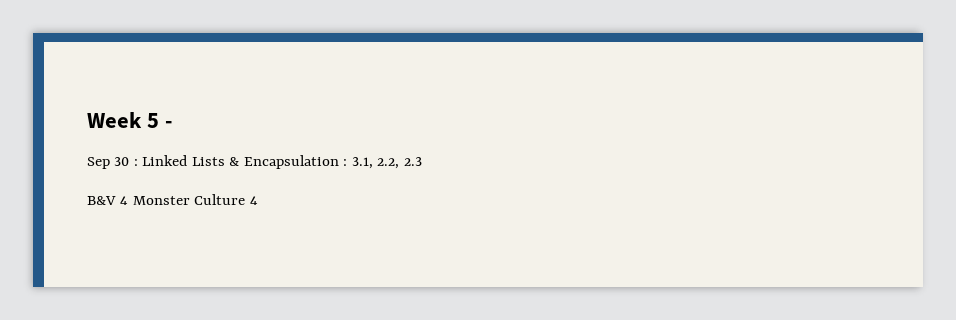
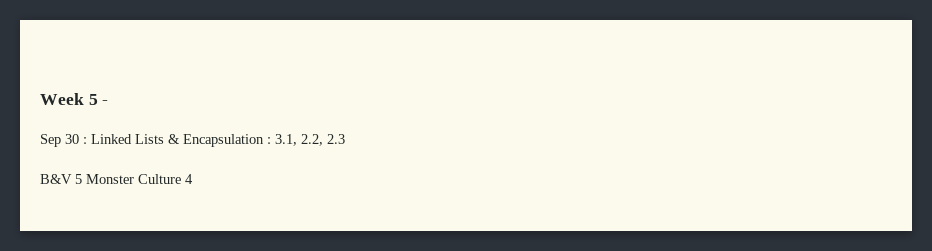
[120,196,129,205] 4 -> [75,174,82,184] 5

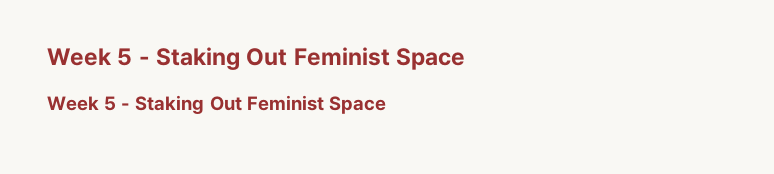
[40,93,109,105] [40,134,345,147] [40,174,193,184] Week 5 - // Sep 30 : Linked Lists & Encapsulation : 3.1, 2.2, 2.3 // B&V 5 Monster Culture 4 -> [47,47,466,70] [47,95,386,114] Week 5 - Staking Out Feminist Space // Week 5 - Staking Out Feminist Space

